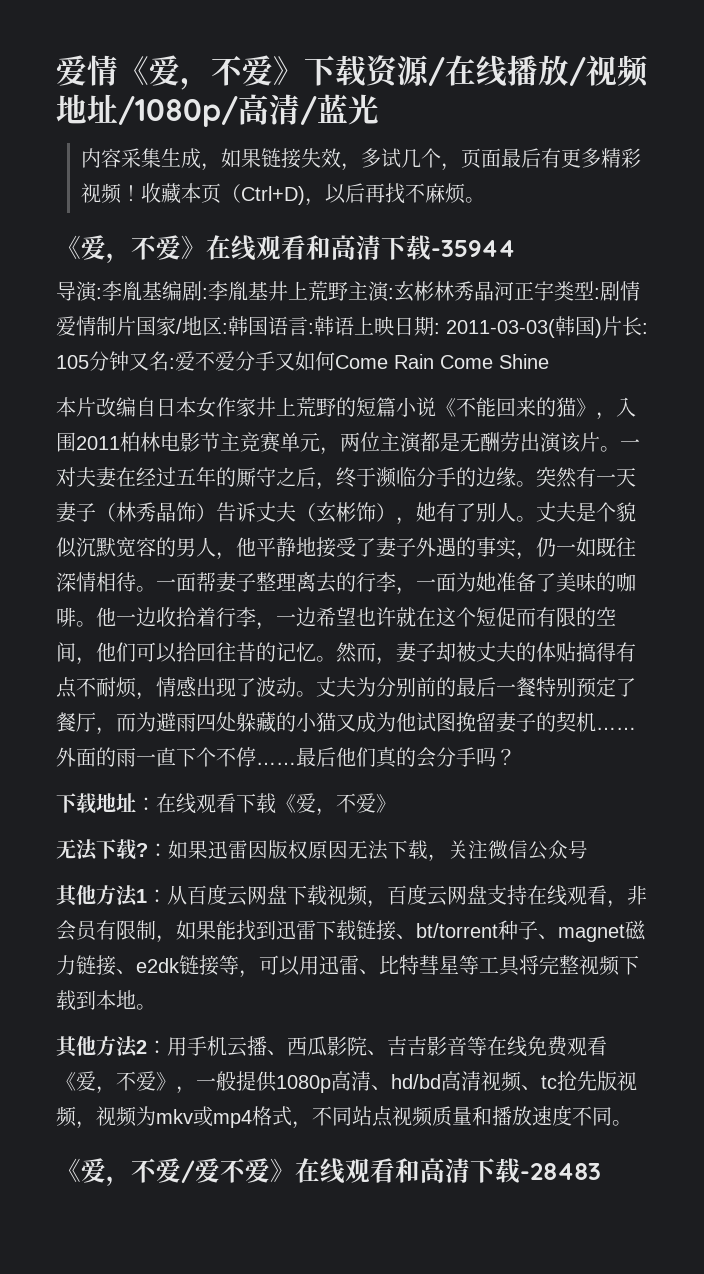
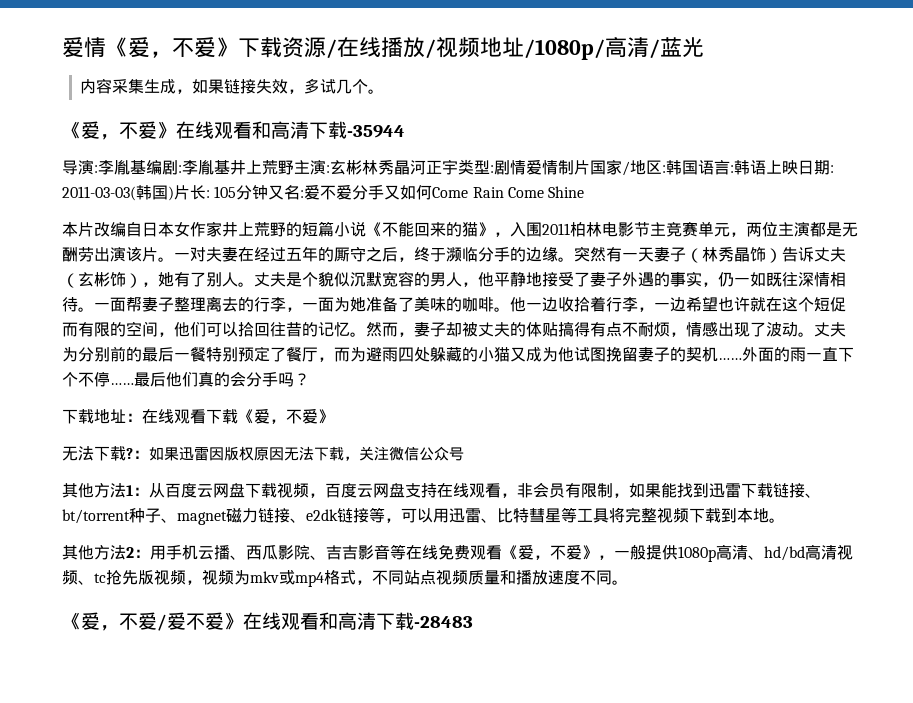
[441,148,642,171] [81,183,466,206] ，页面最后有更多精彩视频！收藏本页（Ctrl+D)，以后再找不麻烦 -> (369, 86) none

